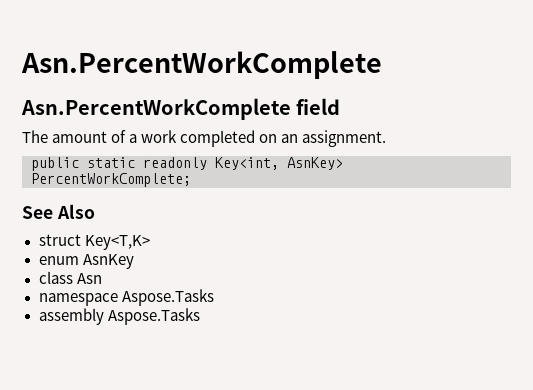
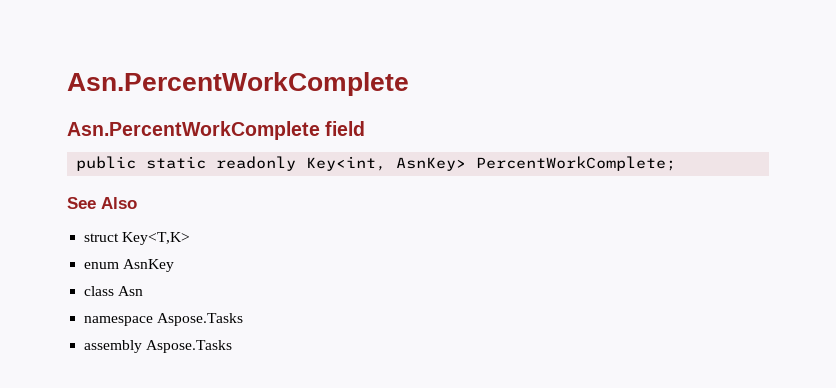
[22,130,387,147] // The amount of a work completed on an assignment. -> (366, 128) none

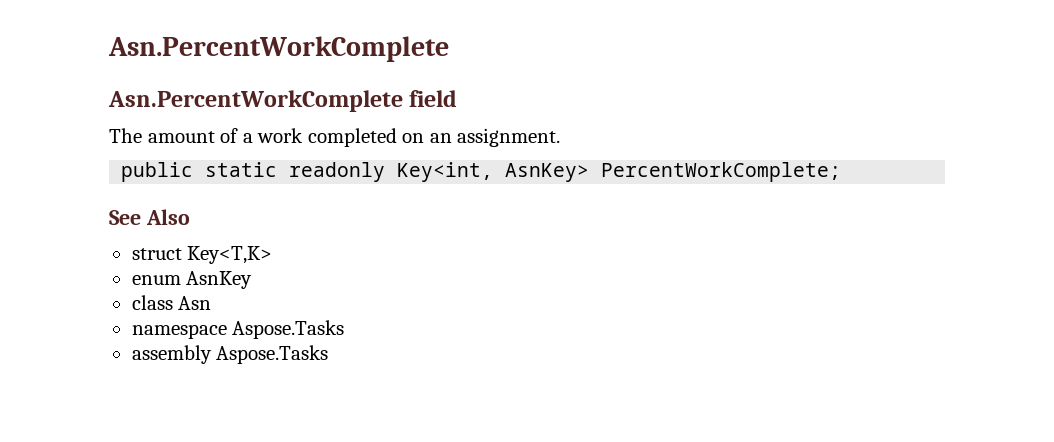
(366, 128) none -> [109,128,561,147] // The amount of a work completed on an assignment.

